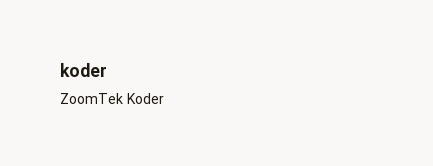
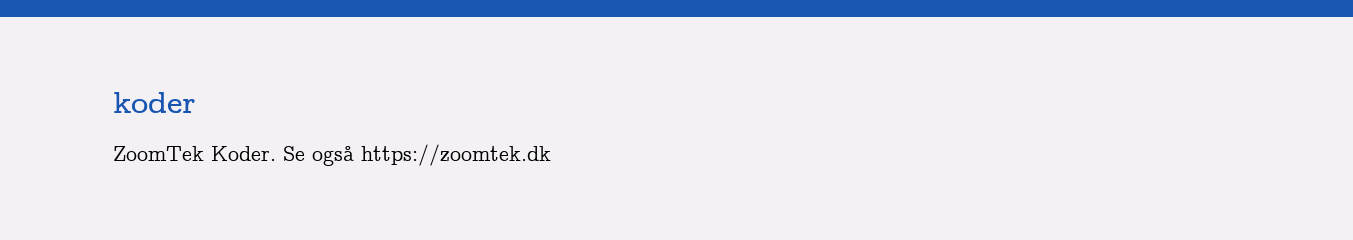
[127,93,164,104] Koder -> [211,144,551,166] Koder. Se også https://zoomtek.dk

